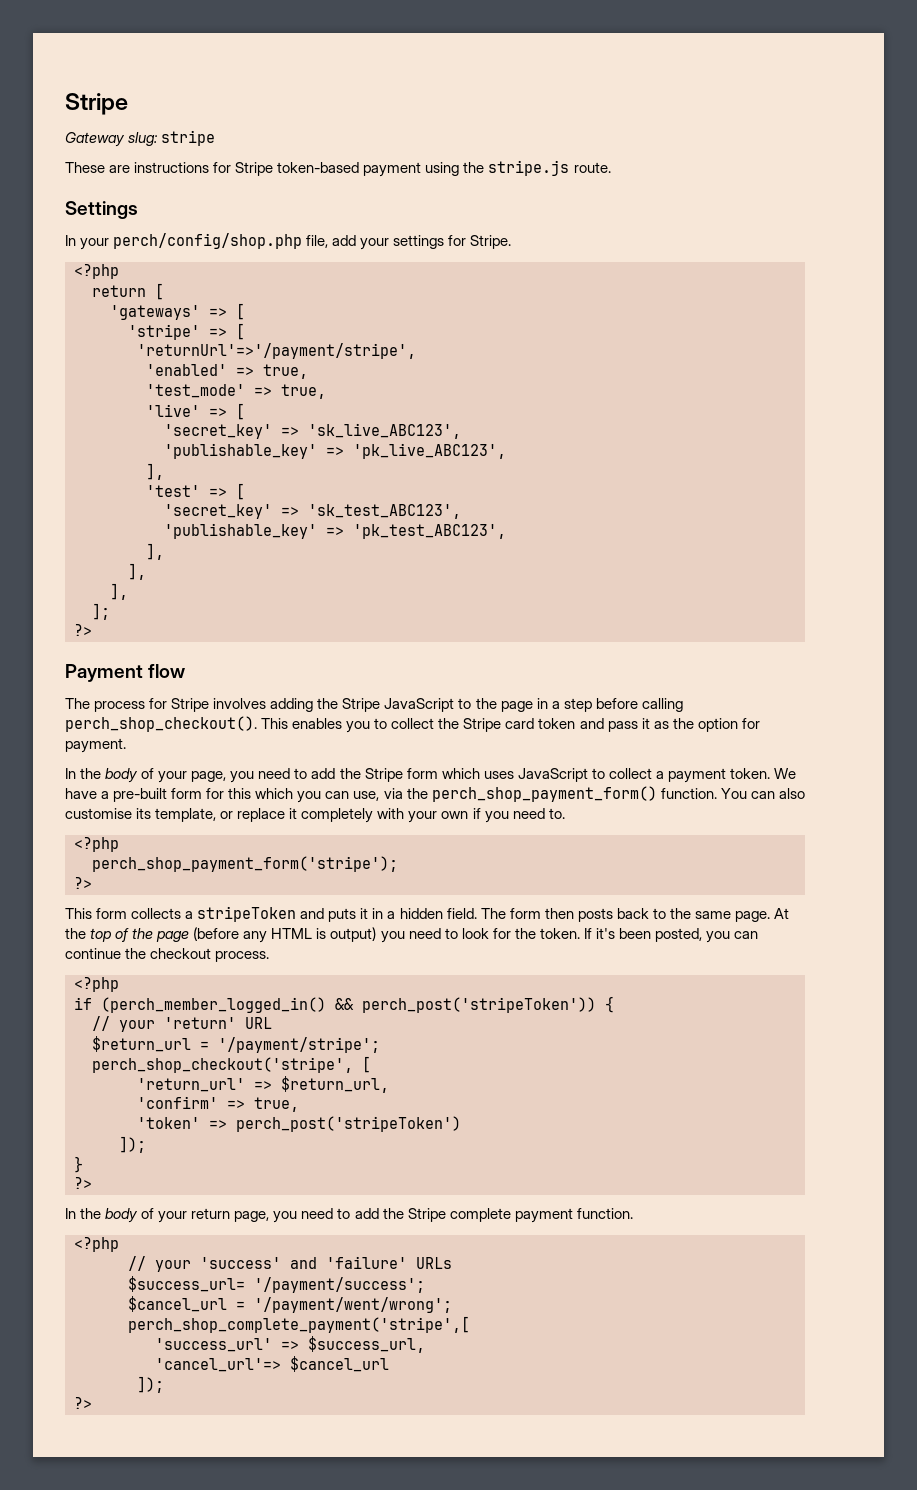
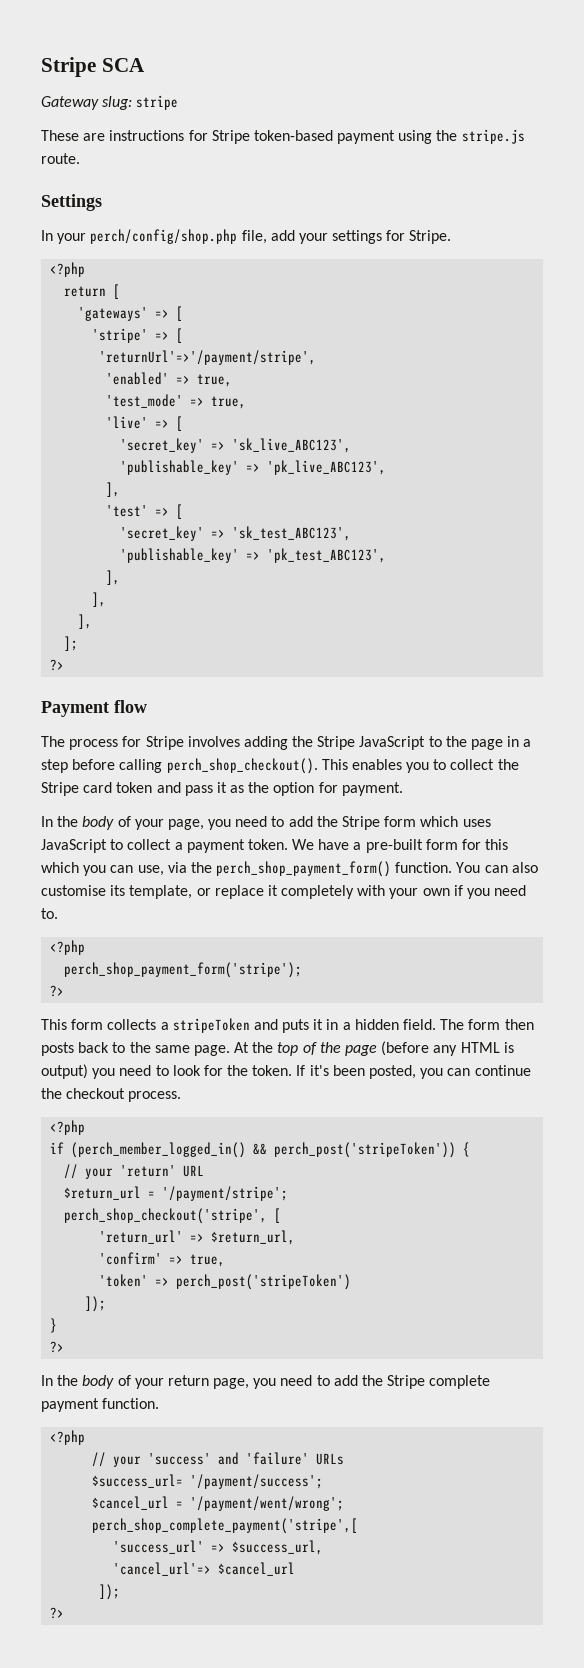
[65,93,128,115] Stripe -> [41,57,145,77] Stripe SCA

